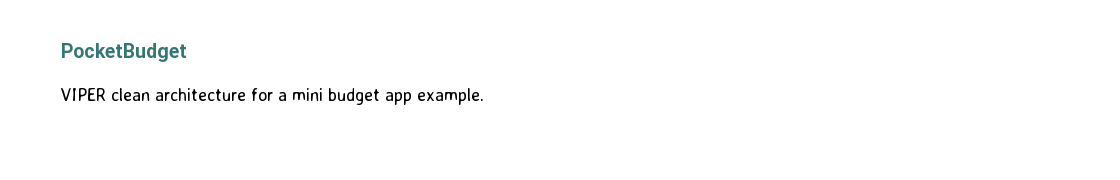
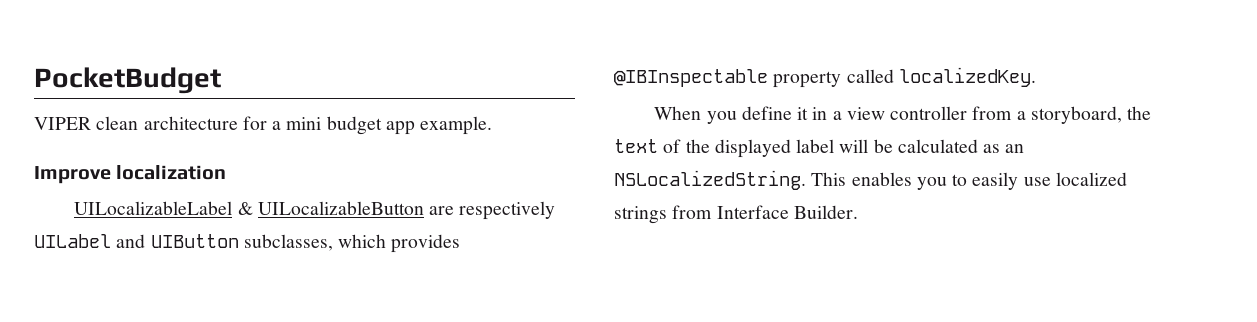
(484, 96) none -> [34,165,227,184] [74,201,556,220] [34,234,461,253] [614,67,1036,88] [654,106,1152,124] [614,139,1025,158] [614,170,1127,190] [614,205,858,224] // Improve localization // UILocalizableLabel & UILocalizableButton are respectively UILabel and UIButton subclasses, which provides @IBInspectable property called localizedKey. // When you define it in a view controller from a storyboard, the text of the displayed label will be calculated as an NSLocalizedString. This enables you to easily use localized strings from Interface Builder.

